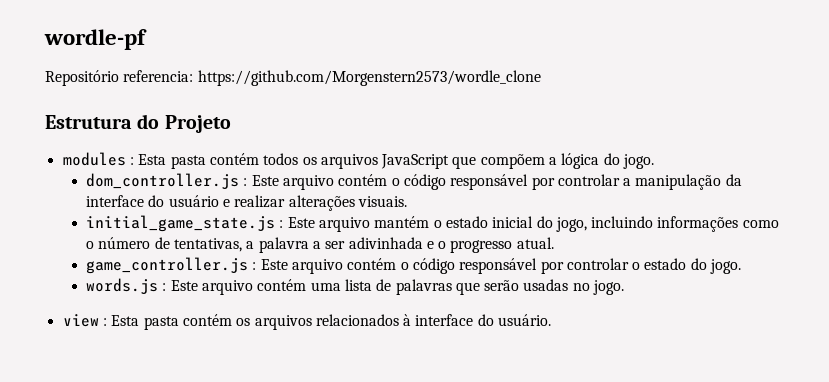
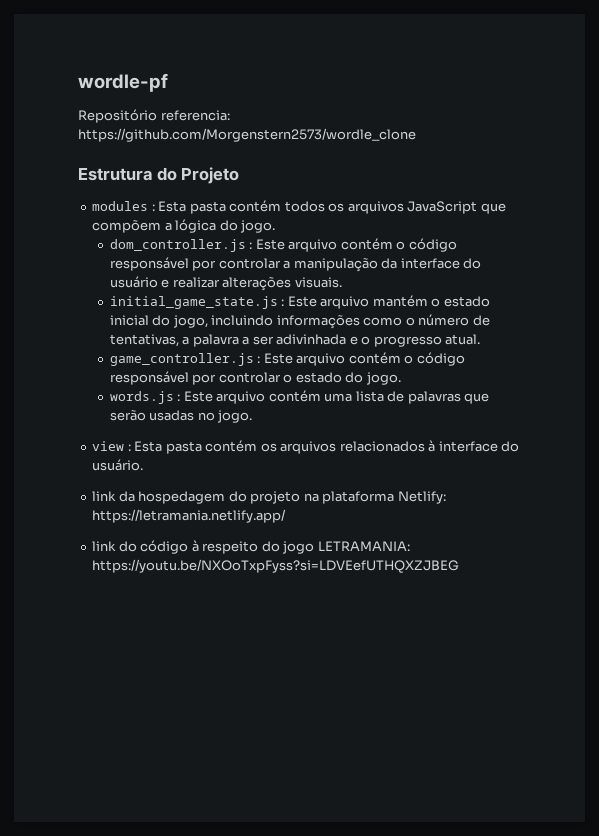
(552, 320) none -> [92,491,446,504] [92,509,287,523] [92,540,410,554] [92,559,460,573] // link da hospedagem do projeto na plataforma Netlify: https://letramania.netlify.app/ // link do código à respeito do jogo LETRAMANIA: https://youtu.be/NXOoTxpFyss?si=LDVEefUTHQXZJBEG

